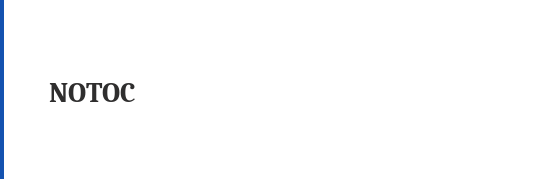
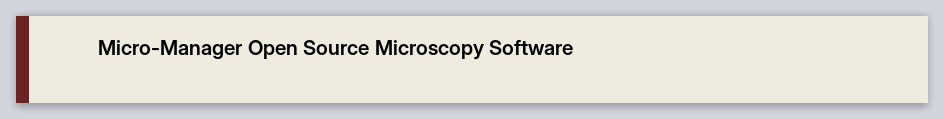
[49,83,135,102] NOTOC -> [98,40,574,60] Micro-Manager Open Source Microscopy Software

